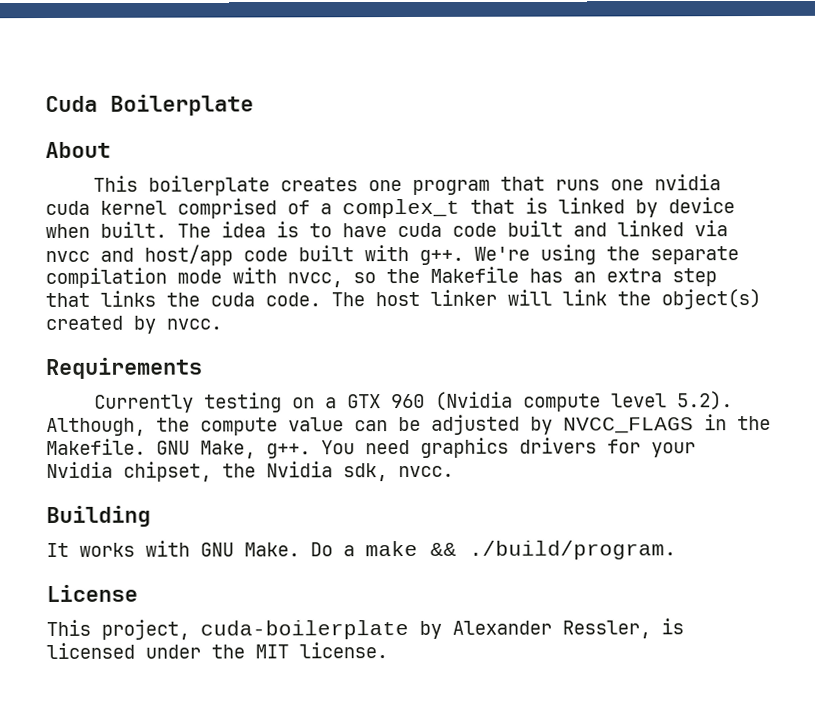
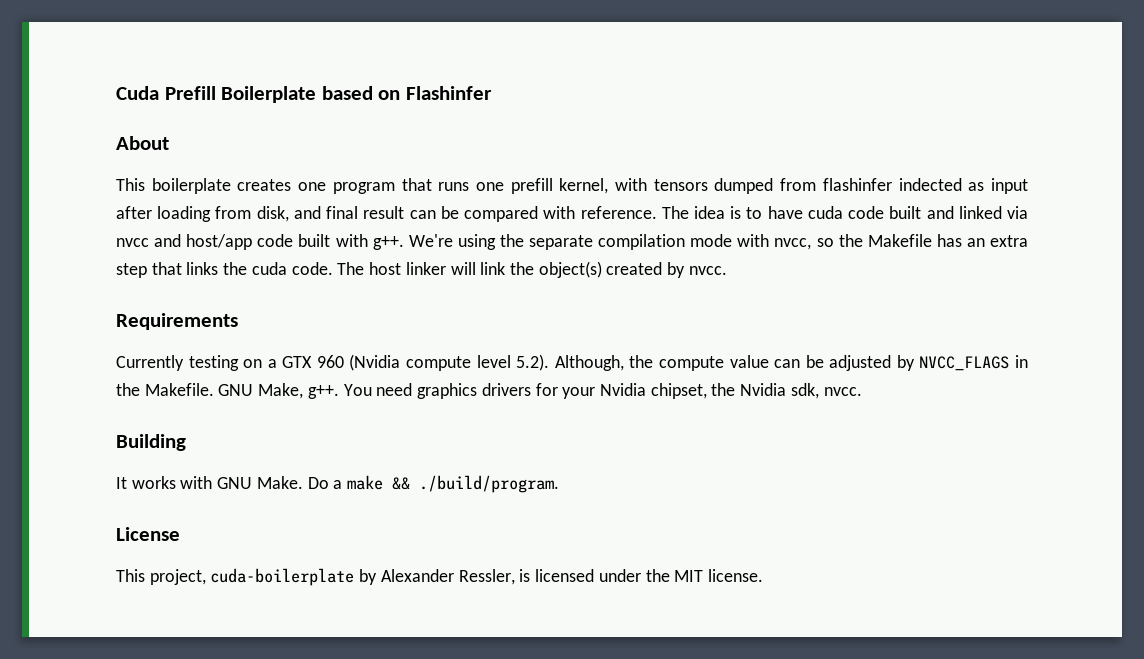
(98, 104) none -> [164,86,216,100] Prefill
(254, 105) none -> [321,86,492,100] based on Flashinfer
[654,174,722,191] [45,197,735,219] [45,221,167,239] nvidia cuda kernel comprised of a complex_t that is linked by device when built. -> [510,178,1029,194] [116,206,657,222] prefill kernel, with tensors dumped from flashinfer indected as input after loading from disk, and final result can be compared with reference.

